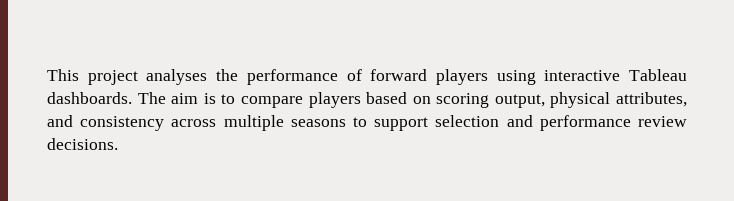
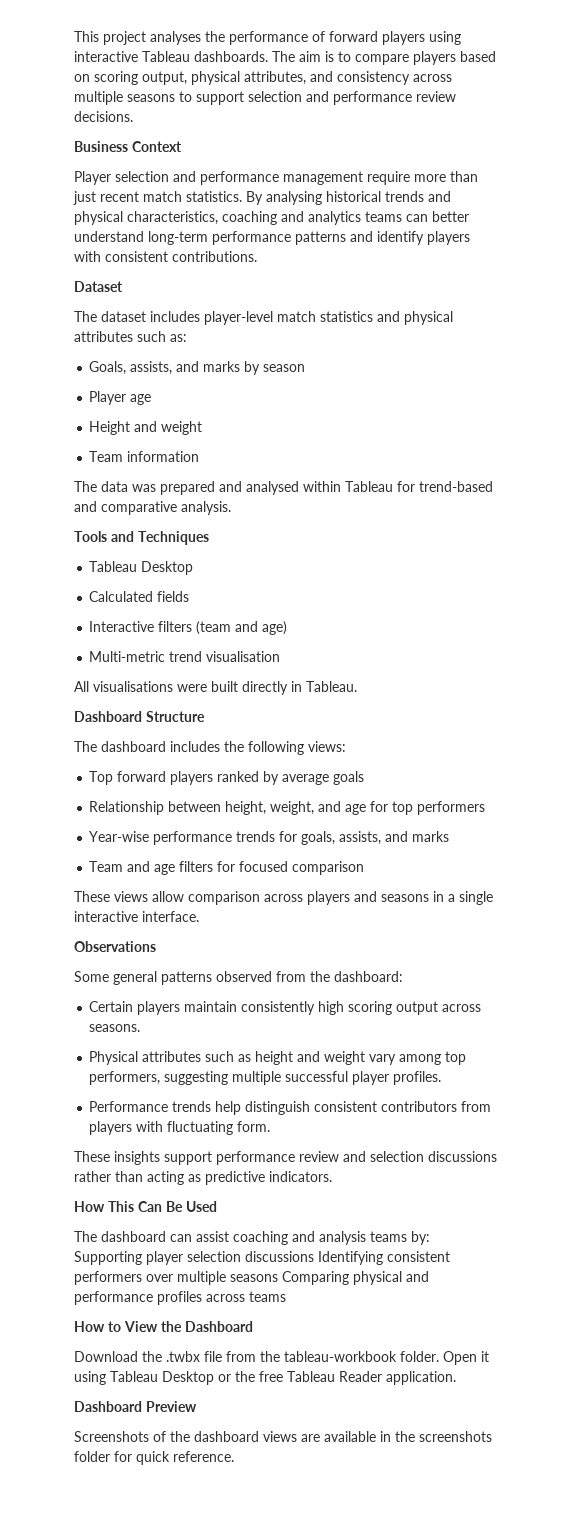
(118, 144) none -> [74,141,182,152] [74,171,478,185] [73,191,451,205] [74,211,469,225] [74,231,470,245] [74,251,257,262] [74,281,123,292] [74,311,453,325] [74,331,187,342] [89,361,306,375] [89,391,152,405] [89,421,203,435] [89,451,200,462] [74,481,493,495] [74,501,231,515] [74,531,209,545] [89,561,194,575] [89,591,190,602] [89,621,288,635] [89,651,281,662] [74,681,357,695] [74,711,205,722] [74,741,346,755] [89,771,365,785] [89,801,486,815] [89,831,450,845] [89,861,365,875] [74,891,493,905] [74,911,199,922] [74,941,156,952] [74,971,403,985] [89,1001,482,1015] [89,1024,141,1032] [89,1051,467,1065] [89,1071,442,1085] [89,1101,492,1115] [89,1121,271,1135] [74,1151,497,1165] [74,1171,332,1185] [74,1201,217,1212] [74,1231,430,1245] [74,1251,450,1265] [74,1271,429,1285] [74,1291,286,1305] [74,1321,253,1332] [74,1351,489,1365] [74,1371,456,1385] [74,1401,197,1412] [74,1431,492,1442] [74,1451,234,1465] // Business Context // Player selection and performance management require more than just recent match statistics. By analysing historical trends and physical characteristics, coaching and analytics teams can better understand long-term performance patterns and identify players with consistent contributions. // Dataset // The dataset includes player-level match statistics and physical attributes such as: // Goals, assists, and marks by season // Player age // Height and weight // Team information // The data was prepared and analysed within Tableau for trend-based and comparative analysis. // Tools and Techniques // Tableau Desktop // Calculated fields // Interactive filters (team and age) // Multi-metric trend visualisation // All visualisations were built directly in Tableau. // Dashboard Structure // The dashboard includes the following views: // Top forward players ranked by average goals // Relationship between height, weight, and age for top performers // Year-wise performance trends for goals, assists, and marks // Team and age filters for focused comparison // These views allow comparison across players and seasons in a single interactive interface. // Observations // Some general patterns observed from the dashboard: // Certain players maintain consistently high scoring output across seasons. // Physical attributes such as height and weight vary among top performers, suggesting multiple successful player profiles. // Performance trends help distinguish consistent contributors from players with fluctuating form. // These insights support performance review and selection discussions rather than acting as predictive indicators. // How This Can Be Used // The dashboard can assist coaching and analysis teams by: Supporting player selection discussions Identifying consistent performers over multiple seasons Comparing physical and performance profiles across teams // How to View the Dashboard // Download the .twbx file from the tableau-workbook folder. Open it using Tableau Desktop or the free Tableau Reader application. // Dashboard Preview // Screenshots of the dashboard views are available in the screenshots folder for quick reference.

